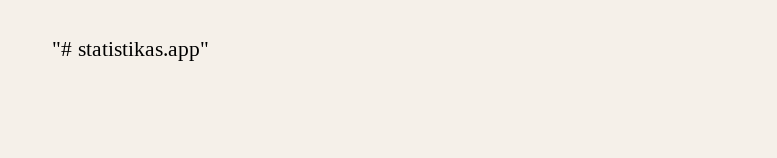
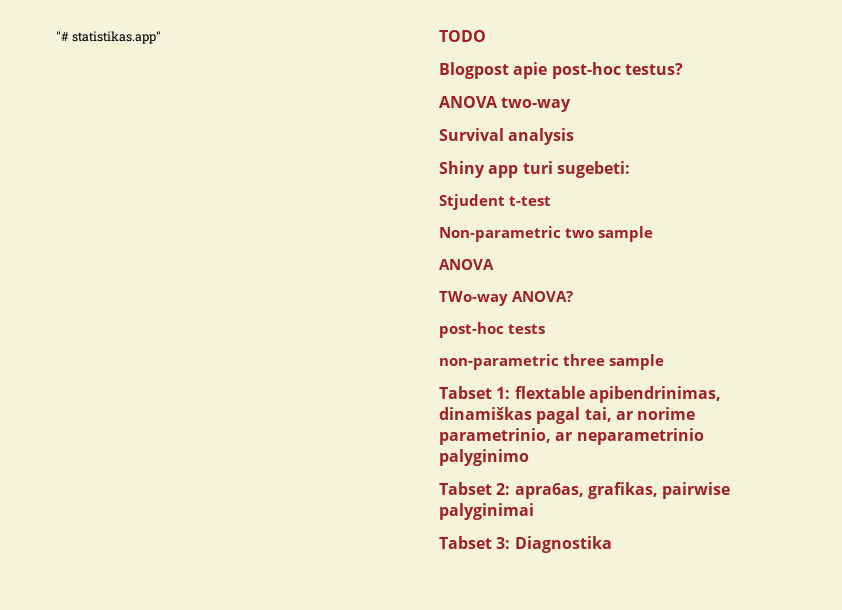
(209, 51) none -> [439,30,486,42] [439,62,683,79] [439,96,572,112] [439,128,575,145] [439,161,630,178] [439,194,552,210] [439,226,654,242] [439,259,494,270] [439,291,574,306] [439,322,546,338] [439,354,665,370] [439,386,721,403] [439,407,696,424] [439,428,704,445] [439,449,529,466] [439,482,731,499] [439,503,534,520] [439,536,612,553] // TODO // Blogpost apie post-hoc testus? // ANOVA two-way // Survival analysis // Shiny app turi sugebeti: // Stjudent t-test // Non-parametric two sample // ANOVA // TWo-way ANOVA? // post-hoc tests // non-parametric three sample // Tabset 1: flextable apibendrinimas, dinamiškas pagal tai, ar norime parametrinio, ar neparametrinio palyginimo // Tabset 2: apra6as, grafikas, pairwise palyginimai // Tabset 3: Diagnostika

